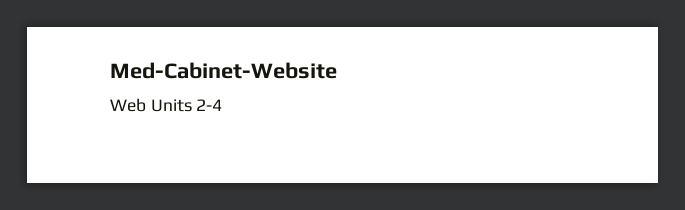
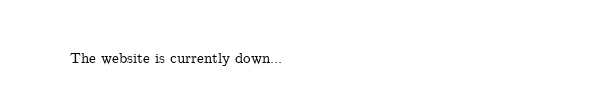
[110,62,337,79] [110,98,223,112] Med-Cabinet-Website // Web Units 2-4 -> [70,53,282,66] The website is currently down...

